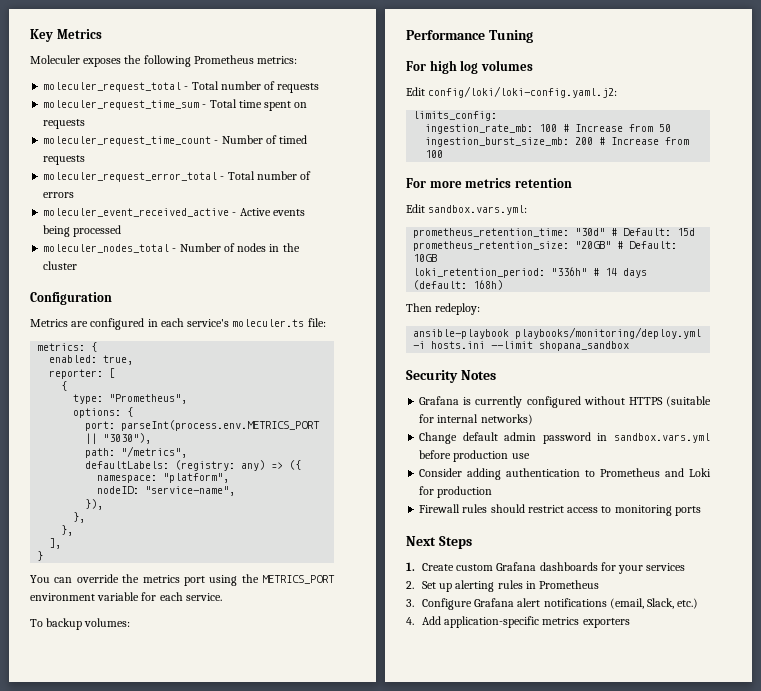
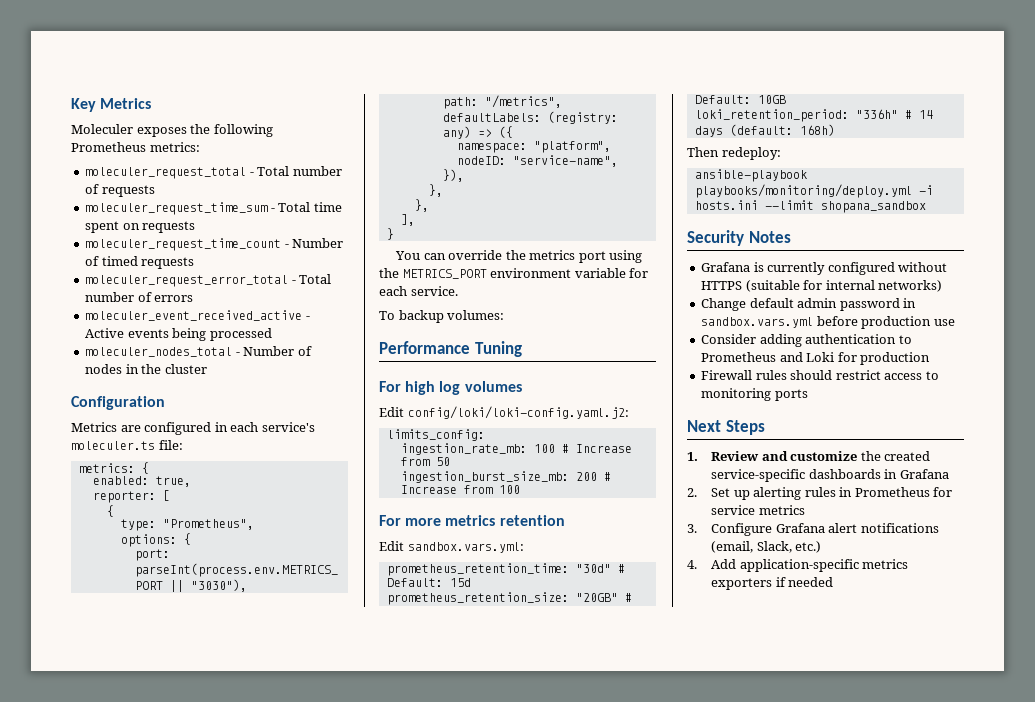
[421,562,686,574] Create custom Grafana dashboards for your services -> [711,451,931,461] [711,469,949,482] Review and customize the created service-specific dashboards in Grafana
(600, 584) none -> [933,487,953,497] [711,505,805,515] for service metrics
(630, 623) none -> [775,577,834,587] if needed

